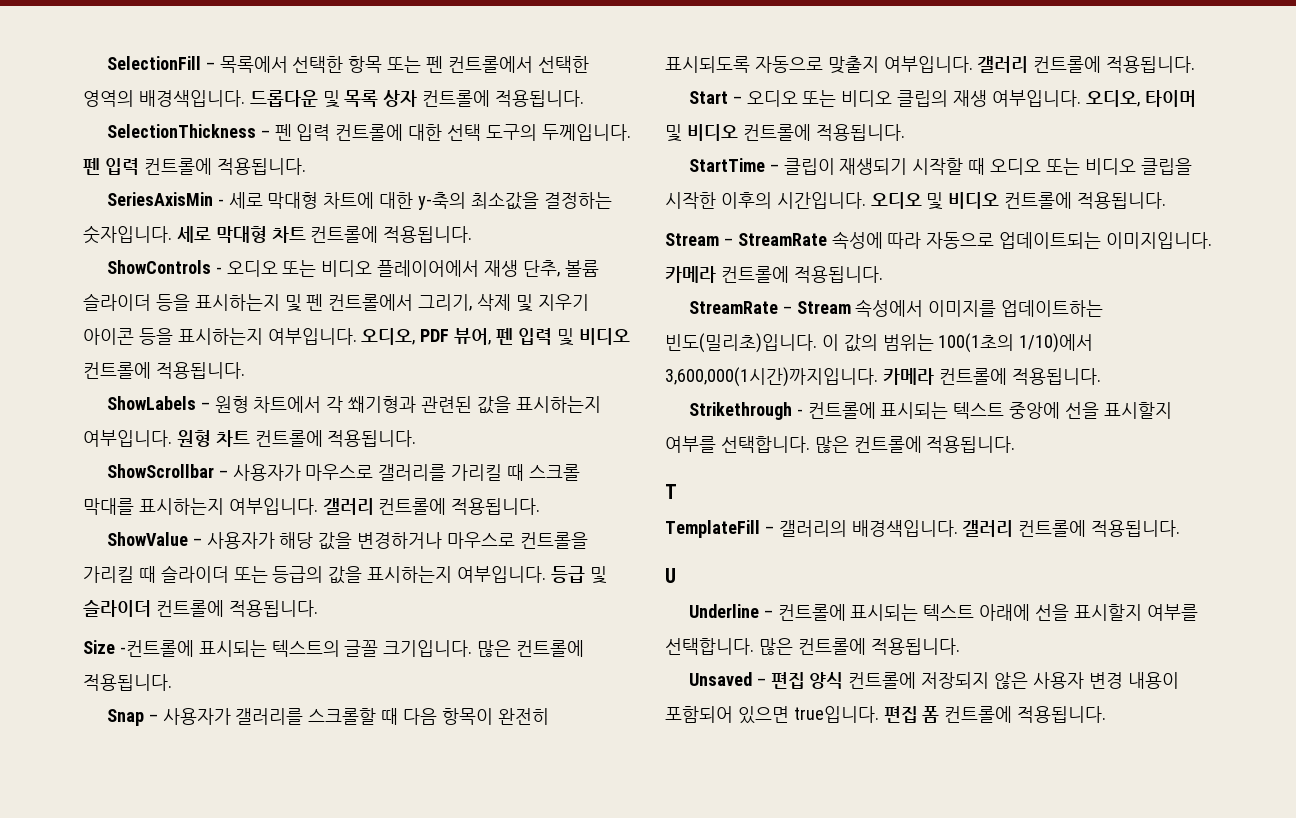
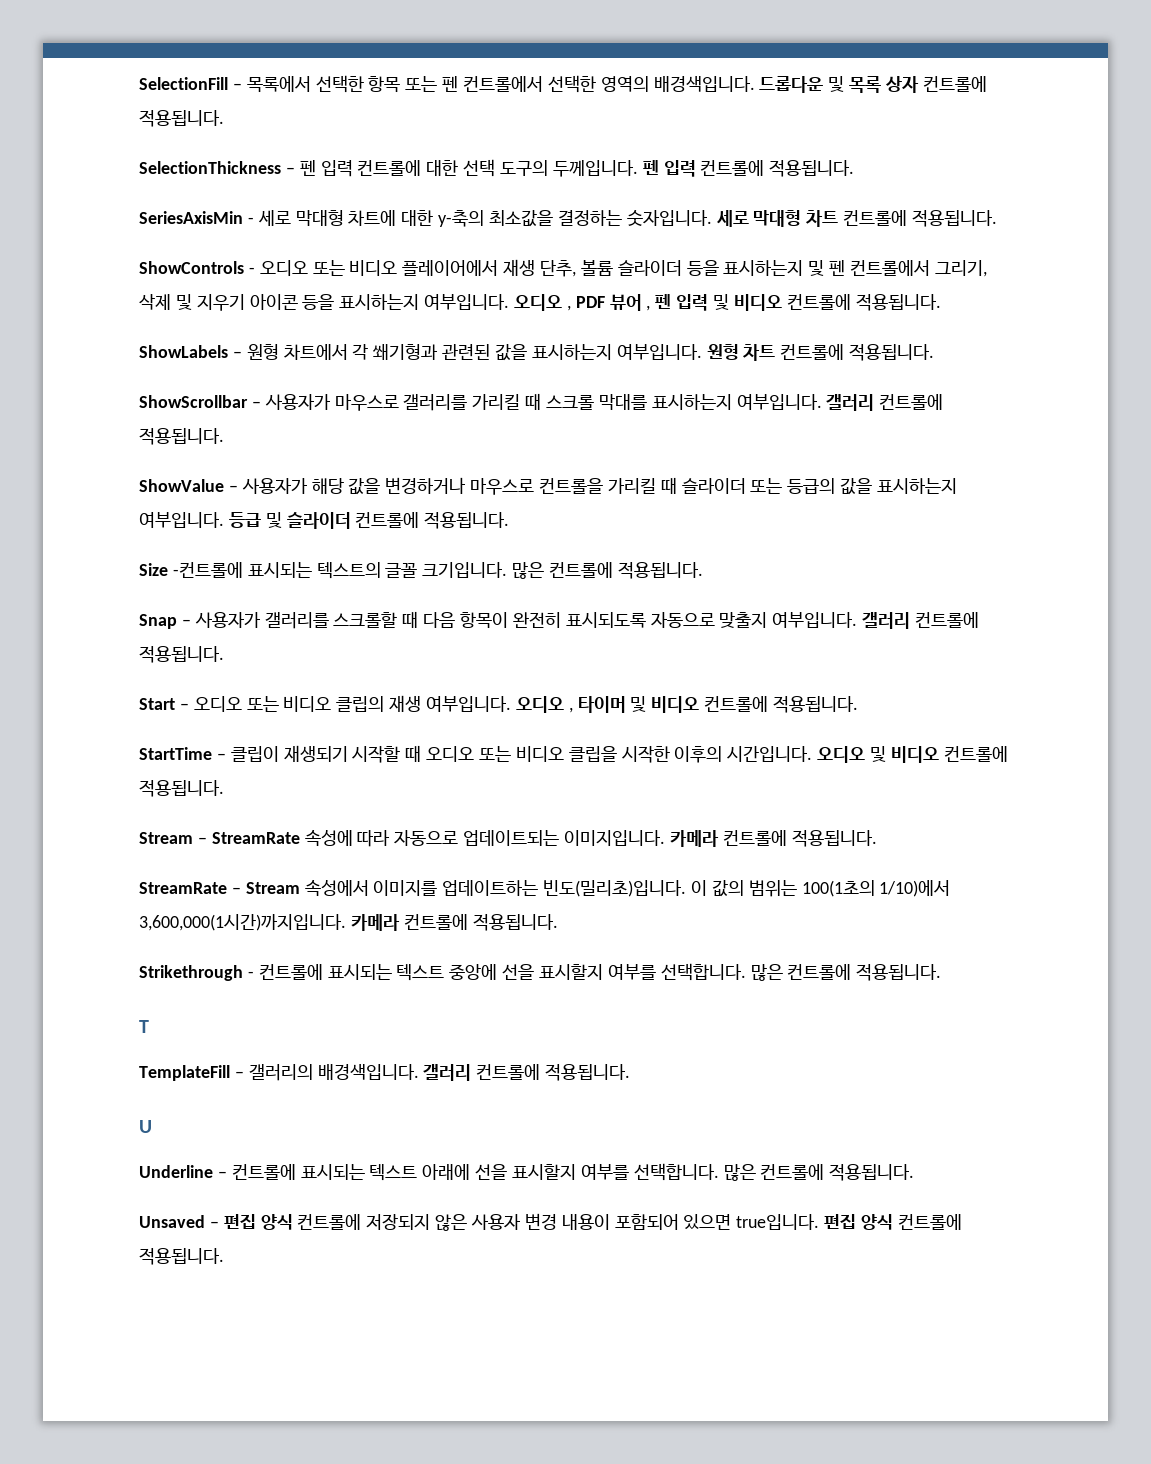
[361,328,492,345] 오디오, PDF 뷰어, -> [514,294,651,311] 오디오 , PDF 뷰어 ,
[1085,90,1140,107] 오디오, -> [515,696,573,713] 오디오 ,
[922,706,940,723] 폼 -> [861,1214,894,1230] 양식

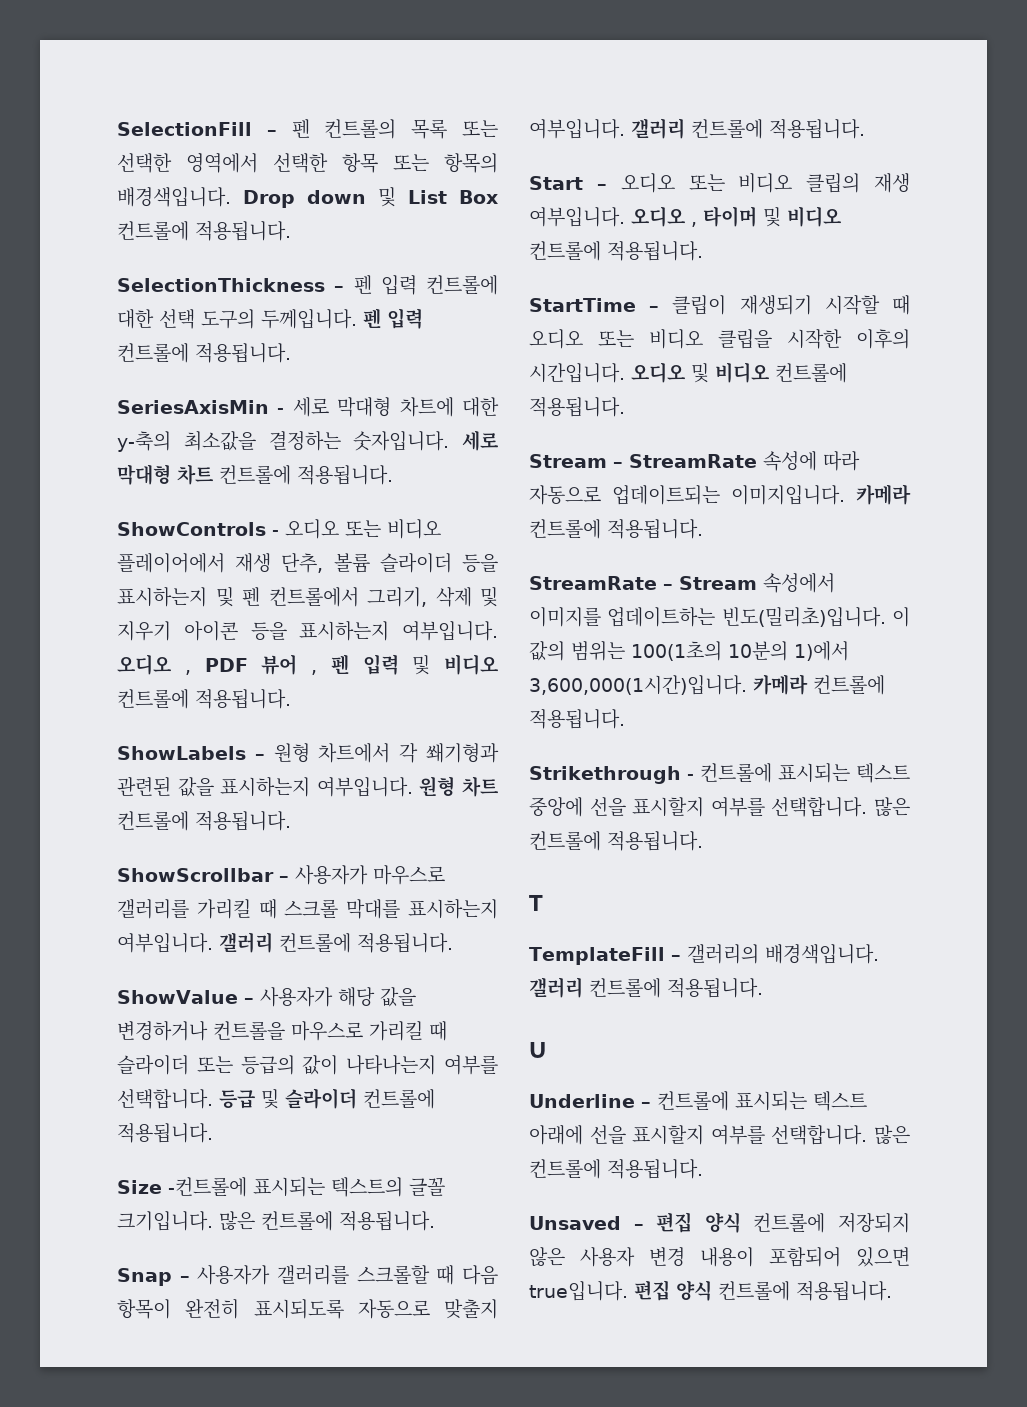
[246,75,920,93] 목록에서 선택한 항목 또는 펜 컨트롤에서 선택한 영역의 배경색입니다. 드롭다운 및 목록 상자 -> [291,119,499,139] [117,153,498,173] [117,187,498,208] 펜 컨트롤의 목록 또는 선택한 영역에서 선택한 항목 또는 항목의 배경색입니다. Drop down 및 List Box
[470,478,604,495] 마우스로 컨트롤을 -> [213,1021,363,1041] 컨트롤을 마우스로
[840,478,958,495] [139,512,224,528] 값을 표시하는지 여부입니다. -> [302,1055,499,1075] [117,1089,213,1109] 값이 나타나는지 여부를 선택합니다.
[879,880,951,897] [139,914,346,931] 1/10)에서 3,600,000(1시간)까지입니다. -> [728,641,849,661] [529,675,747,695] 10분의 1)에서 3,600,000(1시간)입니다.

